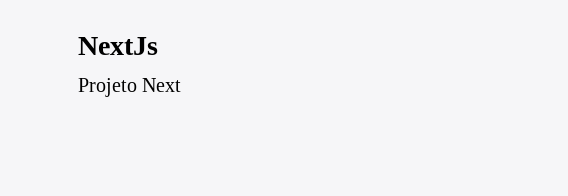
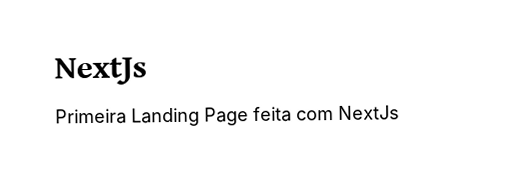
[78,78,182,97] Projeto Next -> [55,105,400,127] Primeira Landing Page feita com NextJs

